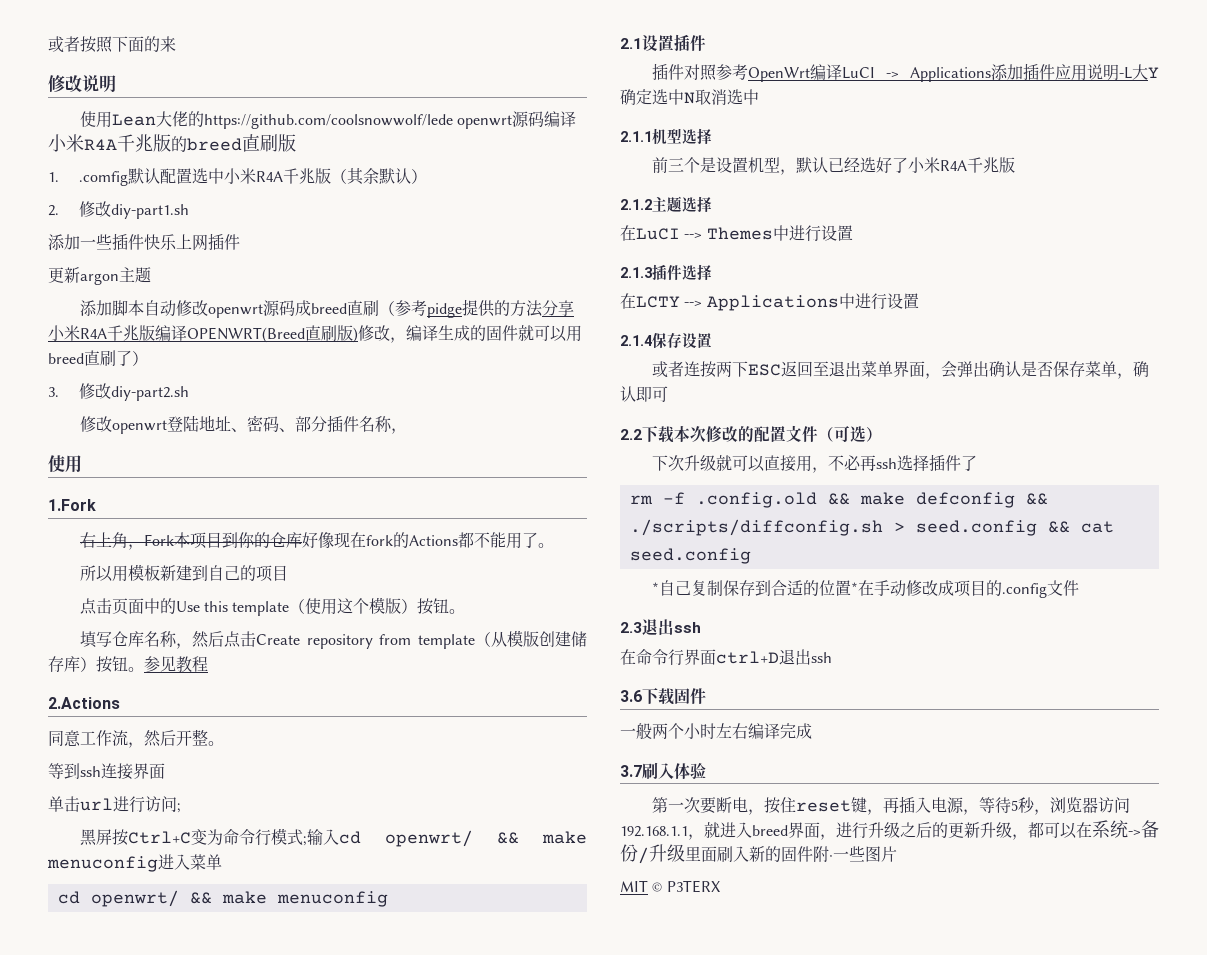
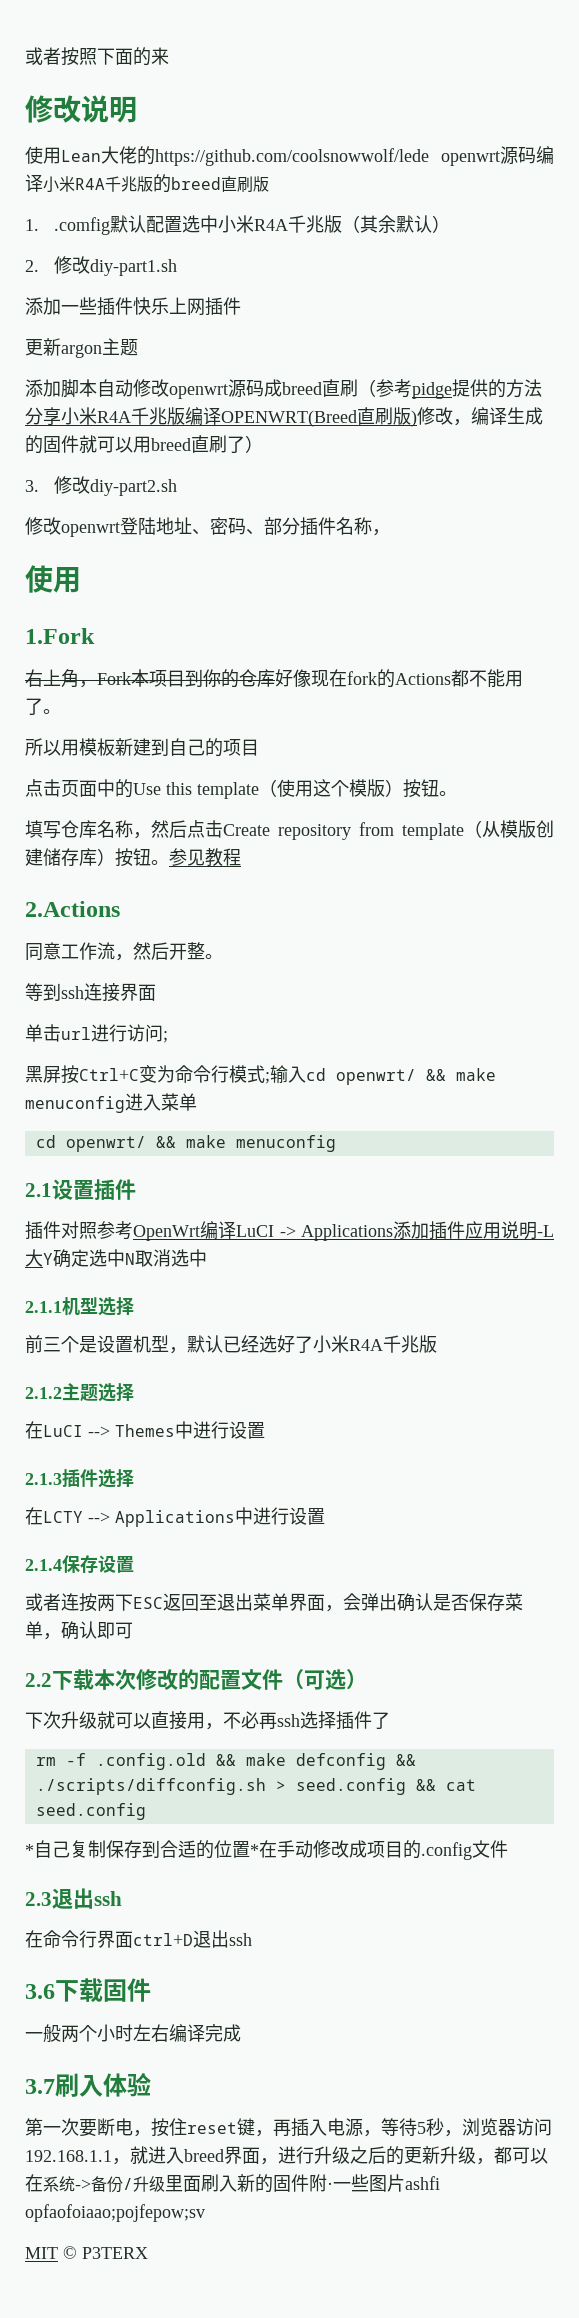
(897, 854) none -> [405,2176,440,2190] [25,2204,205,2222] ashfi opfaofoiaao;pojfepow;sv

